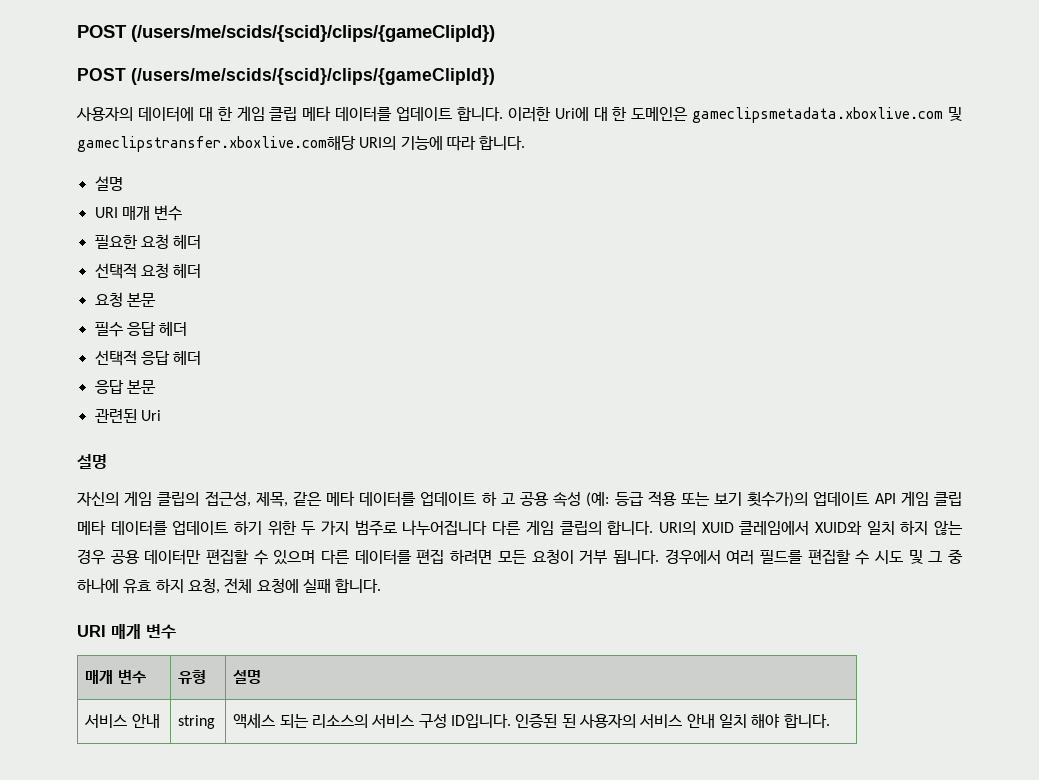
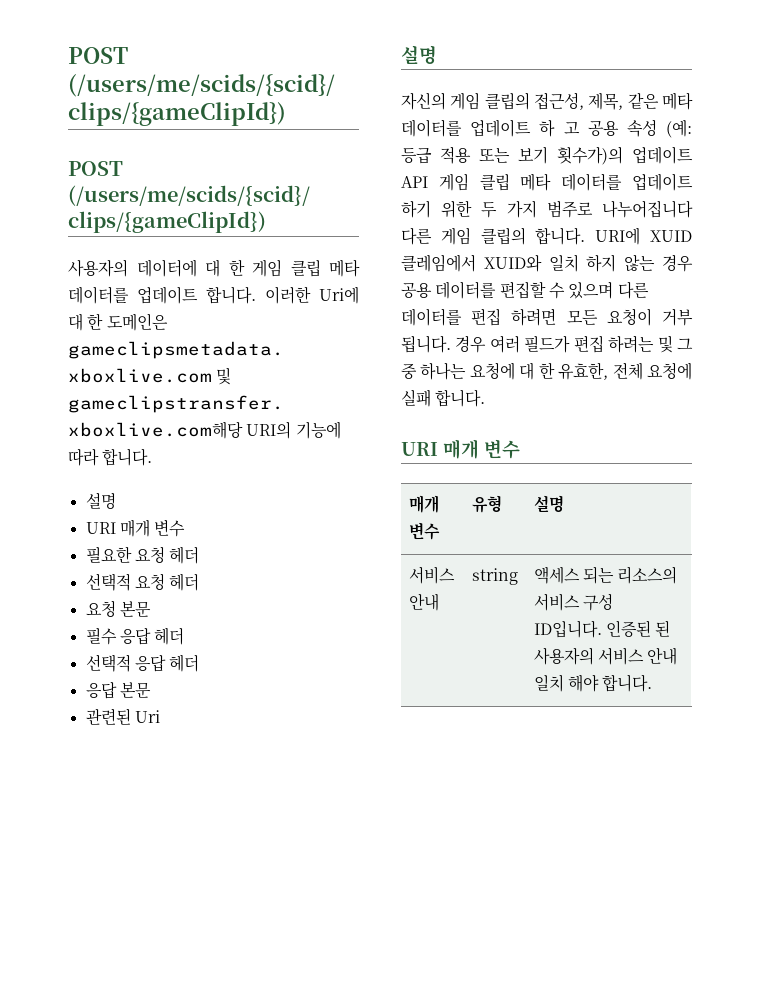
[658,521,696,535] URI의 -> [595,227,641,245] URI에
[144,549,202,565] 데이터만 -> [435,281,497,299] 데이터를
[664,549,963,565] [77,578,220,594] 경우에서 여러 필드를 편집할 수 시도 및 그 중 하나에 유효 하지 요청, -> [455,335,693,353] [401,362,609,380] 경우 여러 필드가 편집 하려는 및 그 중 하나는 요청에 대 한 유효한,

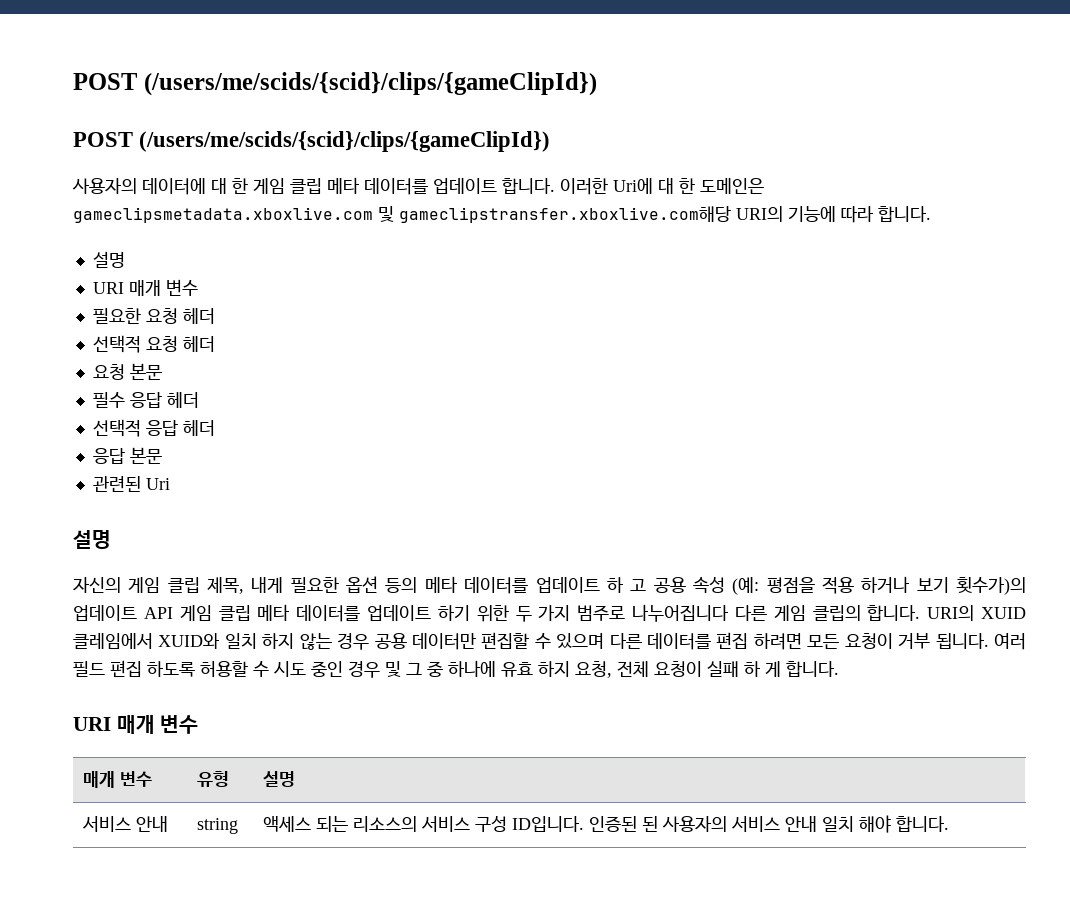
[484,92,659,110] 클립의 접근성, 제목, 같은 -> [167,576,418,594] 클립 제목, 내게 필요한 옵션 등의
[401,146,510,164] 등급 적용 또는 -> [766,576,911,594] 평점을 적용 하거나
[595,227,641,245] URI에 -> [927,605,975,621] URI의
[435,281,497,299] 데이터를 -> [411,633,476,650] 데이터만
[455,335,693,353] [401,362,692,380] [401,389,431,407] 경우 여러 필드가 편집 하려는 및 그 중 하나는 요청에 대 한 유효한, 전체 요청에 실패 -> [994,633,1027,650] [73,660,781,678] 여러 필드 편집 하도록 허용할 수 시도 중인 경우 및 그 중 하나에 유효 하지 요청, 전체 요청이 실패 하 게

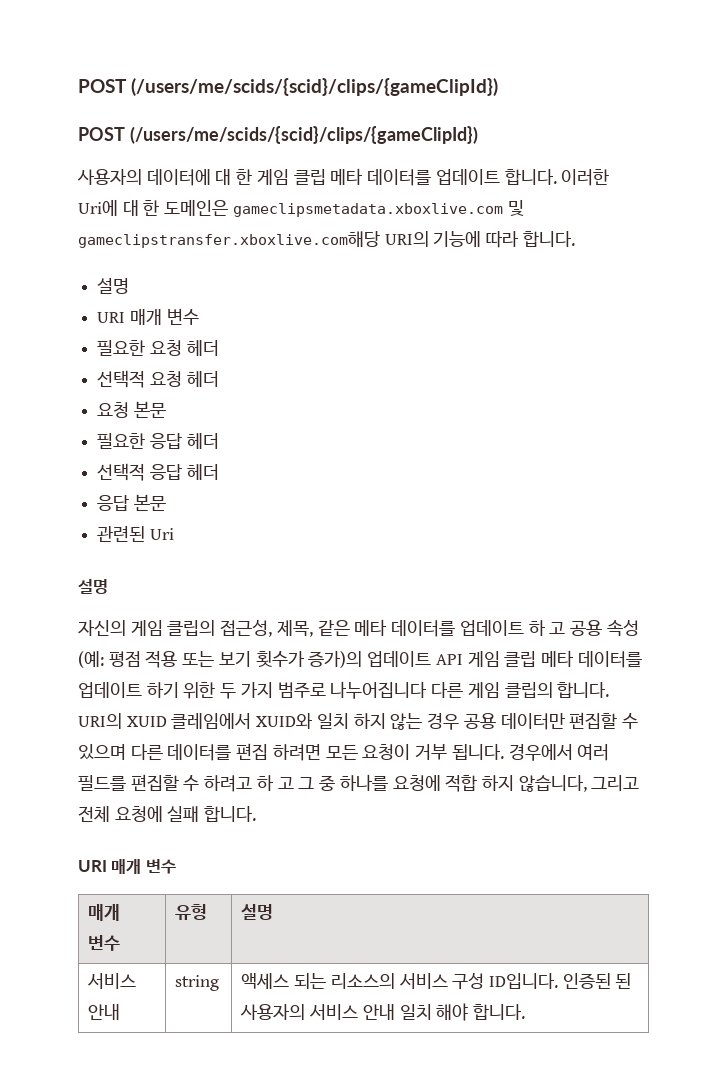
[92,392,125,408] 필수 -> [97,433,146,449] 필요한
[167,576,418,594] 클립 제목, 내게 필요한 옵션 등의 -> [167,620,350,637] 클립의 접근성, 제목, 같은
[766,576,1027,595] 평점을 적용 하거나 보기 횟수가)의 -> [108,651,363,668] 평점 적용 또는 보기 횟수가 증가)의
[994,633,1027,650] [73,660,781,678] 여러 필드 편집 하도록 허용할 수 시도 중인 경우 및 그 중 하나에 유효 하지 요청, 전체 요청이 실패 하 게 -> [508,744,610,761] [78,774,640,792] [78,806,200,822] 경우에서 여러 필드를 편집할 수 하려고 하 고 그 중 하나를 요청에 적합 하지 않습니다, 그리고 전체 요청에 실패

